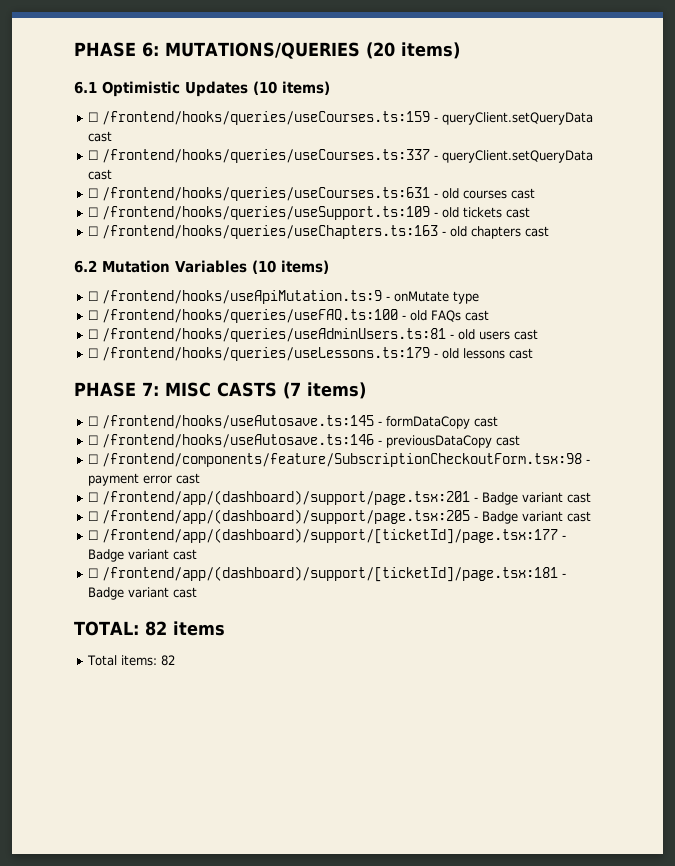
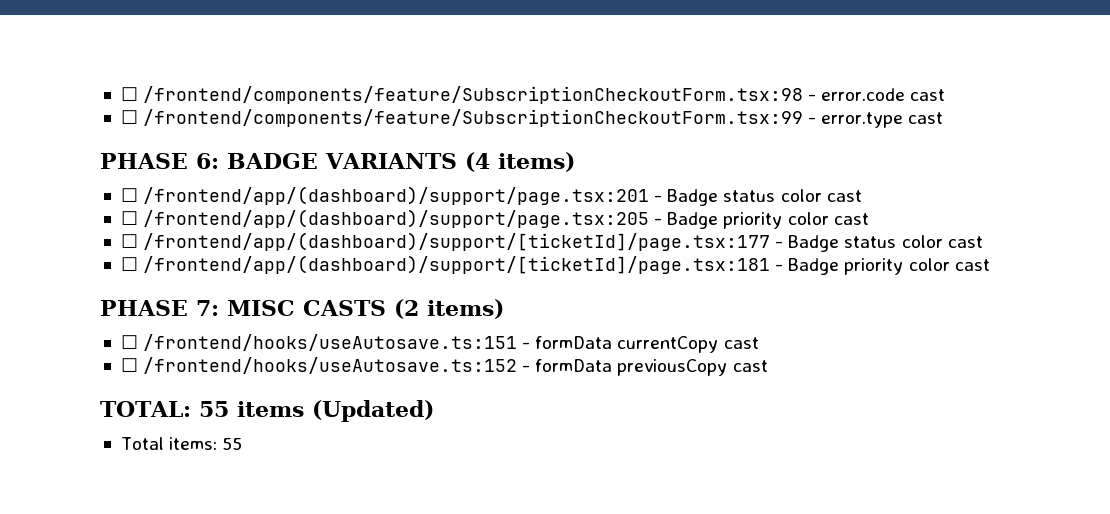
[74,42,460,59] [74,81,330,97] [88,111,594,125] [88,131,113,142] [88,149,594,163] [88,169,113,180] [88,187,536,201] [88,206,531,220] [88,225,550,239] [74,260,329,274] [88,290,480,304] [88,309,490,323] [88,328,539,342] [88,347,506,361] PHASE 6: MUTATIONS/QUERIES (20 items) // 6.1 Optimistic Updates (10 items) // ☐ /frontend/hooks/queries/useCourses.ts:159 - queryClient.setQueryData cast // ☐ /frontend/hooks/queries/useCourses.ts:337 - queryClient.setQueryData cast // ☐ /frontend/hooks/queries/useCourses.ts:631 - old courses cast // ☐ /frontend/hooks/queries/useSupport.ts:109 - old tickets cast // ☐ /frontend/hooks/queries/useChapters.ts:163 - old chapters cast // 6.2 Mutation Variables (10 items) // ☐ /frontend/hooks/useApiMutation.ts:9 - onMutate type // ☐ /frontend/hooks/queries/useFAQ.ts:100 - old FAQs cast // ☐ /frontend/hooks/queries/useAdminUsers.ts:81 - old users cast // ☐ /frontend/hooks/queries/useLessons.ts:179 - old lessons -> [120,86,946,104] [120,109,944,128] [100,152,575,172] [120,186,862,206] [120,209,869,229] [120,232,983,252] [120,255,950,275] ☐ /frontend/components/feature/SubscriptionCheckoutForm.tsx:98 - error.code cast // ☐ /frontend/components/feature/SubscriptionCheckoutForm.tsx:99 - error.type cast // PHASE 6: BADGE VARIANTS (4 items) // ☐ /frontend/app/(dashboard)/support/page.tsx:201 - Badge status color cast // ☐ /frontend/app/(dashboard)/support/page.tsx:205 - Badge priority color cast // ☐ /frontend/app/(dashboard)/support/[ticketId]/page.tsx:177 - Badge status color cast // ☐ /frontend/app/(dashboard)/support/[ticketId]/page.tsx:181 - Badge priority color
[283,382,366,399] [88,415,499,429] [88,434,521,448] [88,453,591,467] [88,473,201,486] [88,490,592,505] [88,509,592,524] [88,528,567,544] [88,549,198,562] [88,566,567,582] [88,587,170,600] (7 items) // ☐ /frontend/hooks/useAutosave.ts:145 - formDataCopy cast // ☐ /frontend/hooks/useAutosave.ts:146 - previousDataCopy cast // ☐ /frontend/components/feature/SubscriptionCheckoutForm.tsx:98 - payment error cast // ☐ /frontend/app/(dashboard)/support/page.tsx:201 - Badge variant cast // ☐ /frontend/app/(dashboard)/support/page.tsx:205 - Badge variant cast // ☐ /frontend/app/(dashboard)/support/[ticketId]/page.tsx:177 - Badge variant cast // ☐ /frontend/app/(dashboard)/support/[ticketId]/page.tsx:181 - Badge variant -> [394,299,504,319] [120,334,759,353] [120,357,728,376] (2 items) // ☐ /frontend/hooks/useAutosave.ts:151 - formData currentCopy cast // ☐ /frontend/hooks/useAutosave.ts:152 - formData previousCopy
[144,621,167,636] 82 -> [198,401,229,417] 55
(225, 628) none -> [311,400,434,422] (Updated)
[161,655,176,666] 82 -> [222,437,243,450] 55

